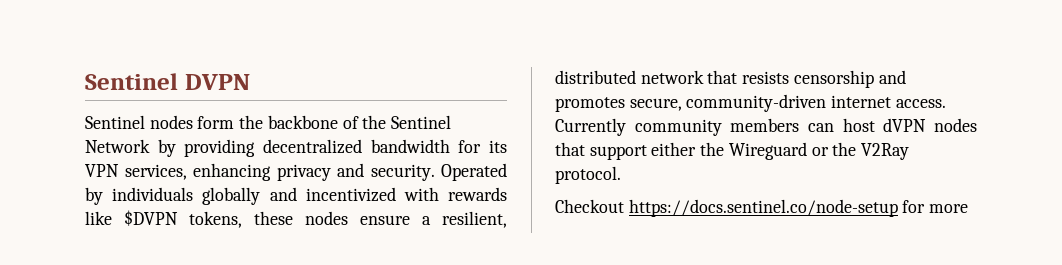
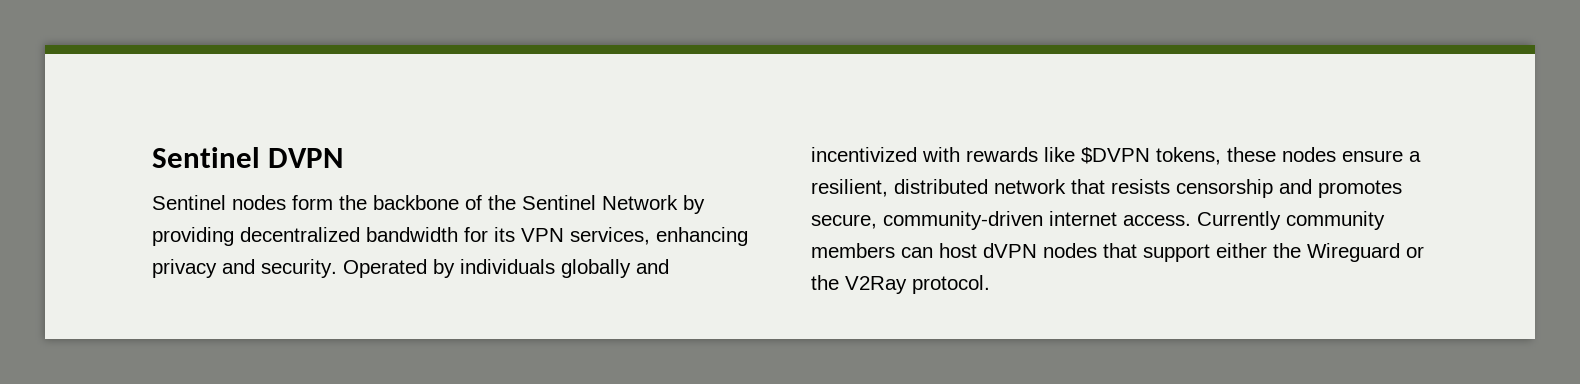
[555,199,969,217] // Checkout https://docs.sentinel.co/node-setup for more -> (990, 284) none

